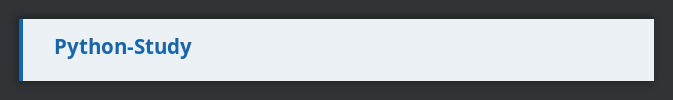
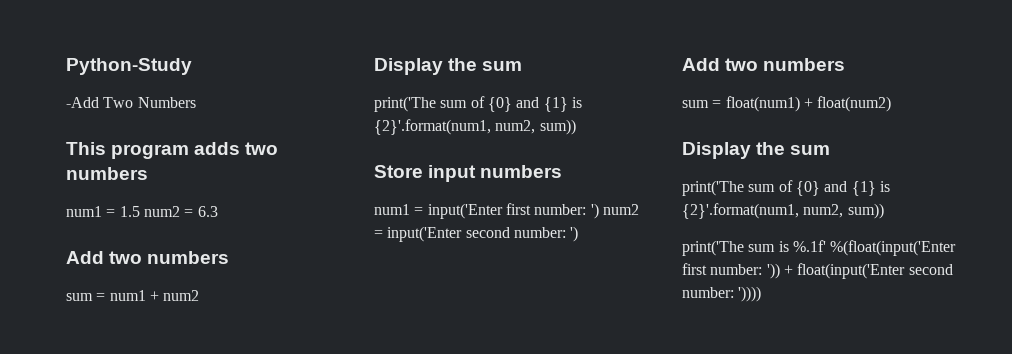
(192, 48) none -> [66,97,196,108] [66,142,279,159] [66,167,148,180] [66,206,218,217] [66,251,230,264] [66,290,200,301] [374,58,523,75] [374,96,582,112] [374,119,576,135] [374,165,563,182] [374,203,639,219] [374,226,579,242] [682,58,846,71] [682,96,892,112] [682,142,831,159] [682,180,890,196] [682,203,884,219] [682,240,957,256] [682,263,953,279] [682,286,762,302] // -Add Two Numbers // This program adds two numbers // num1 = 1.5 num2 = 6.3 // Add two numbers // sum = num1 + num2 // Display the sum // print('The sum of {0} and {1} is {2}'.format(num1, num2, sum)) // Store input numbers // num1 = input('Enter first number: ') num2 = input('Enter second number: ') // Add two numbers // sum = float(num1) + float(num2) // Display the sum // print('The sum of {0} and {1} is {2}'.format(num1, num2, sum)) // print('The sum is %.1f' %(float(input('Enter first number: ')) + float(input('Enter second number: '))))

